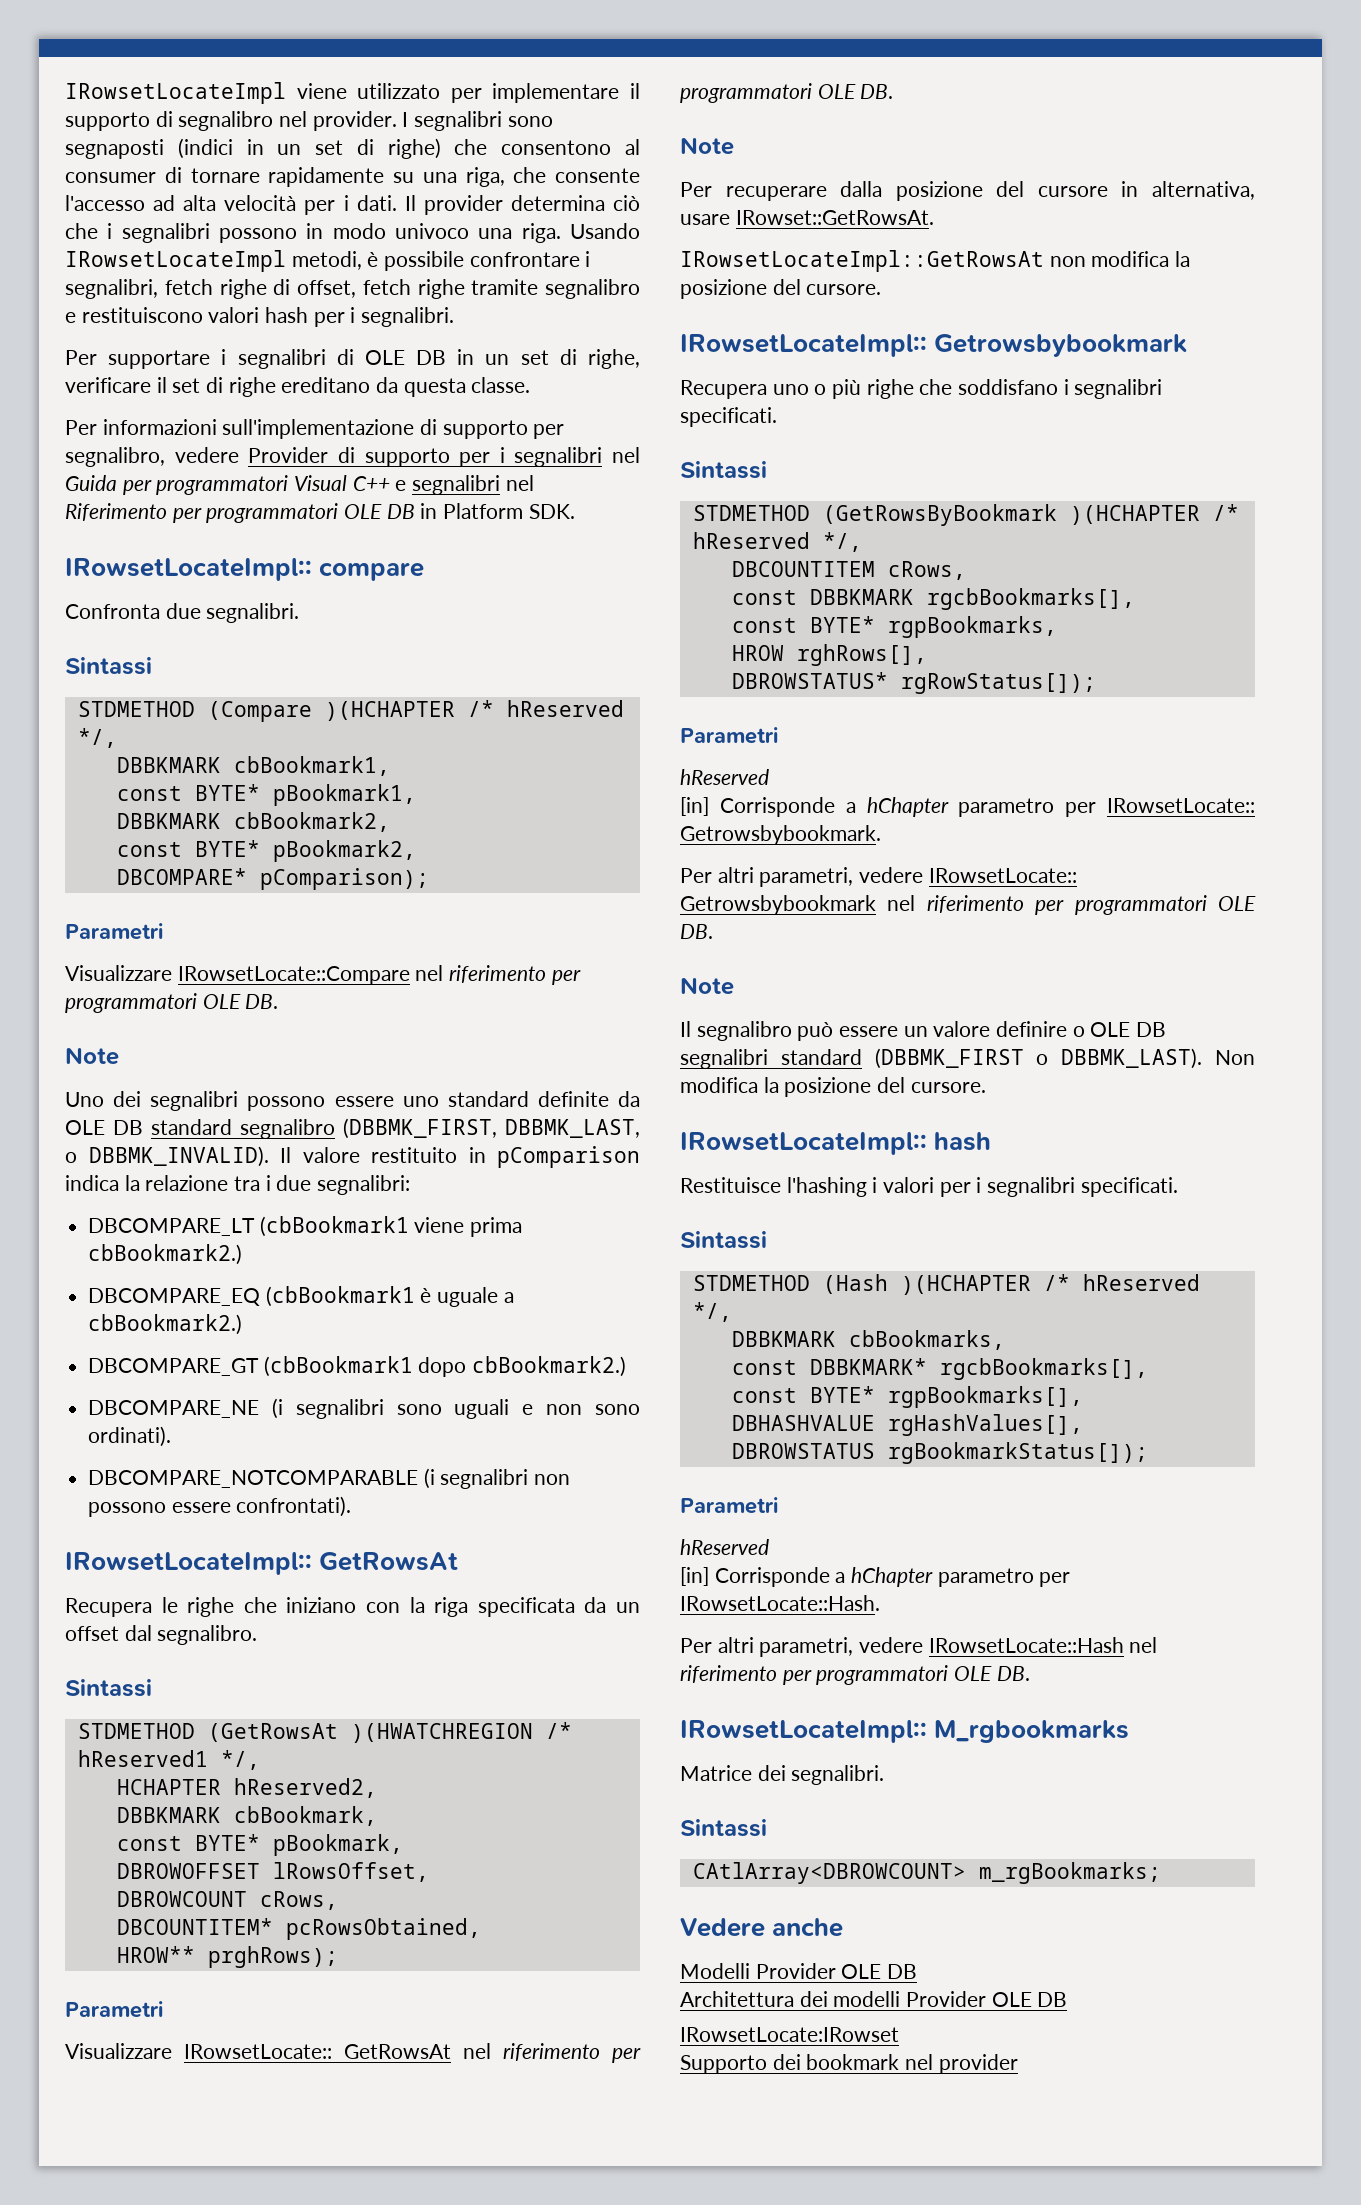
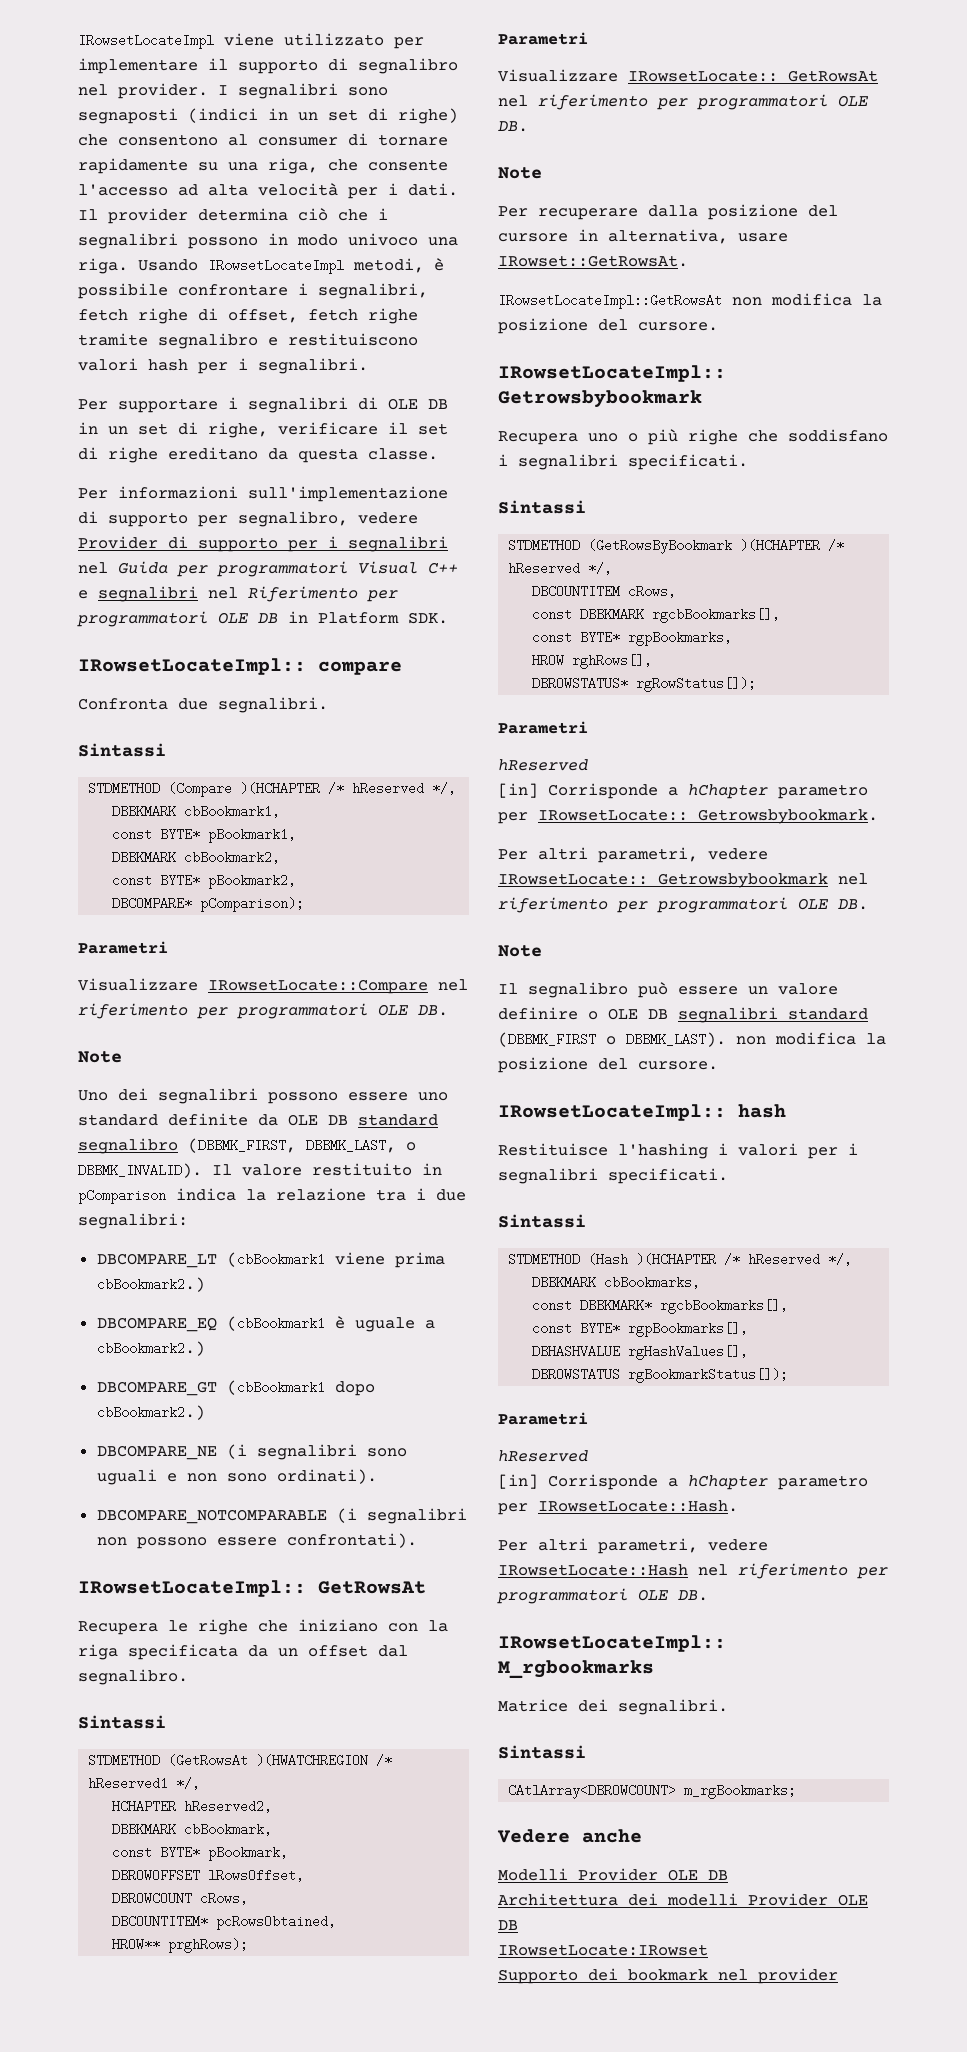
[1215,1050,1255,1065] Non -> [736,1036,766,1045] non

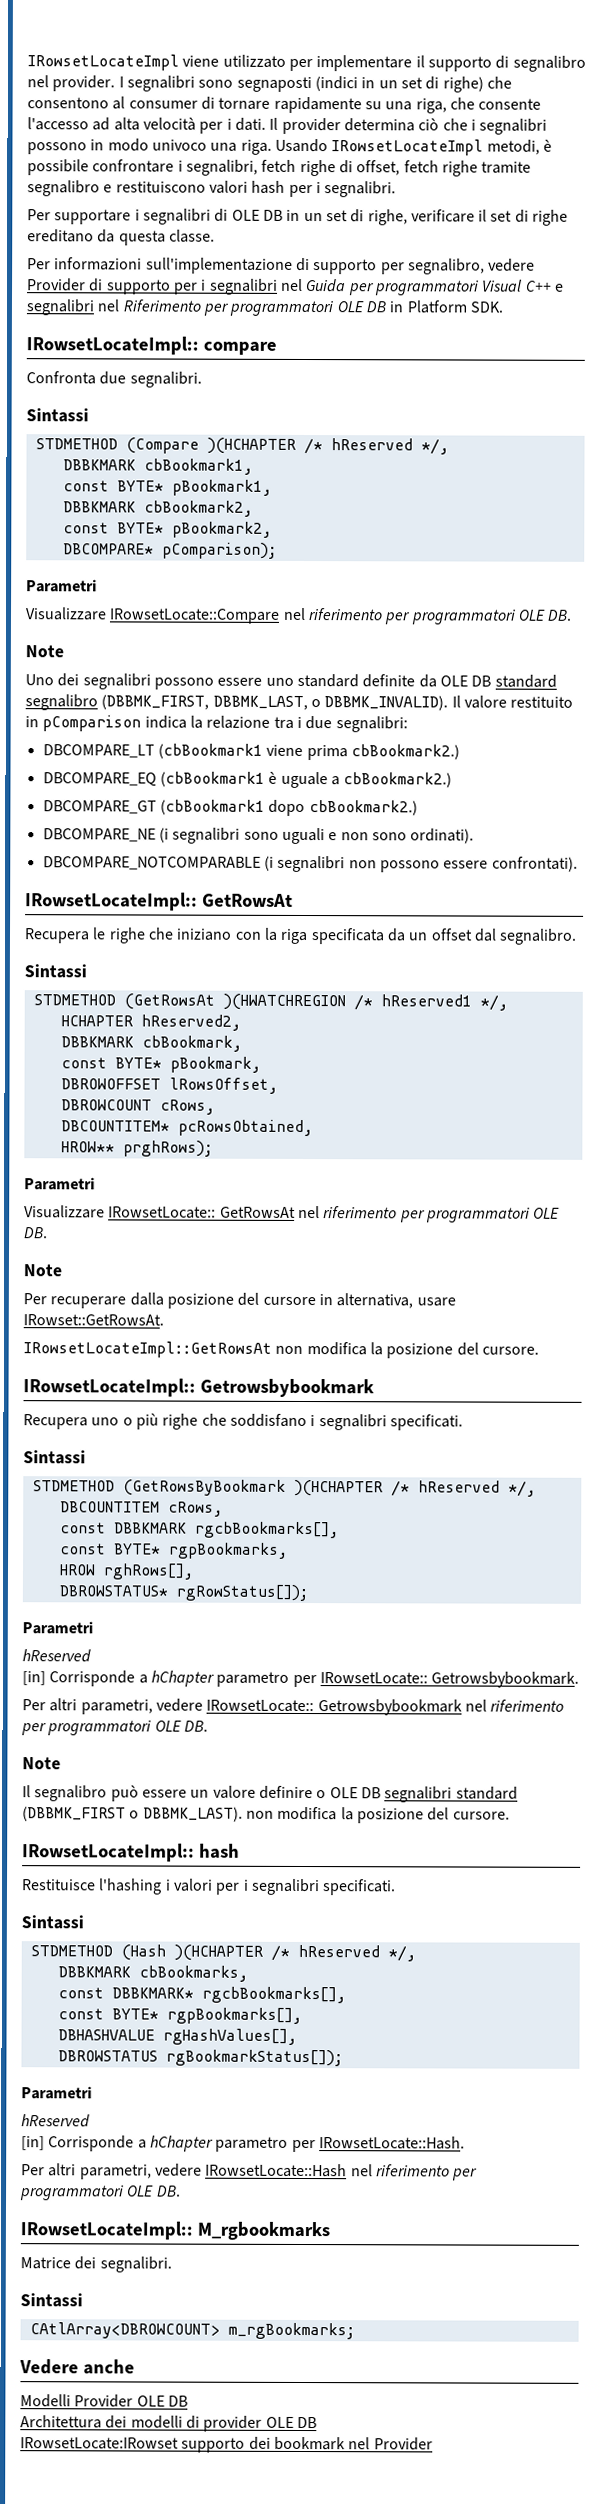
[748,1893,828,1906] Provider -> [185,2415,263,2432] di provider
[498,1969,578,1984] // Supporto -> [181,2437,246,2453] supporto
[758,1968,838,1984] provider -> [373,2437,433,2451] Provider

